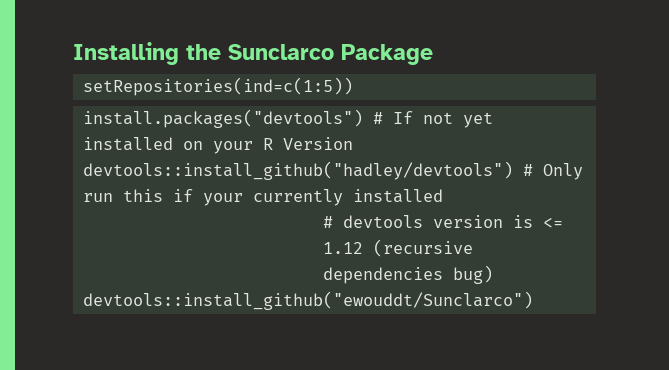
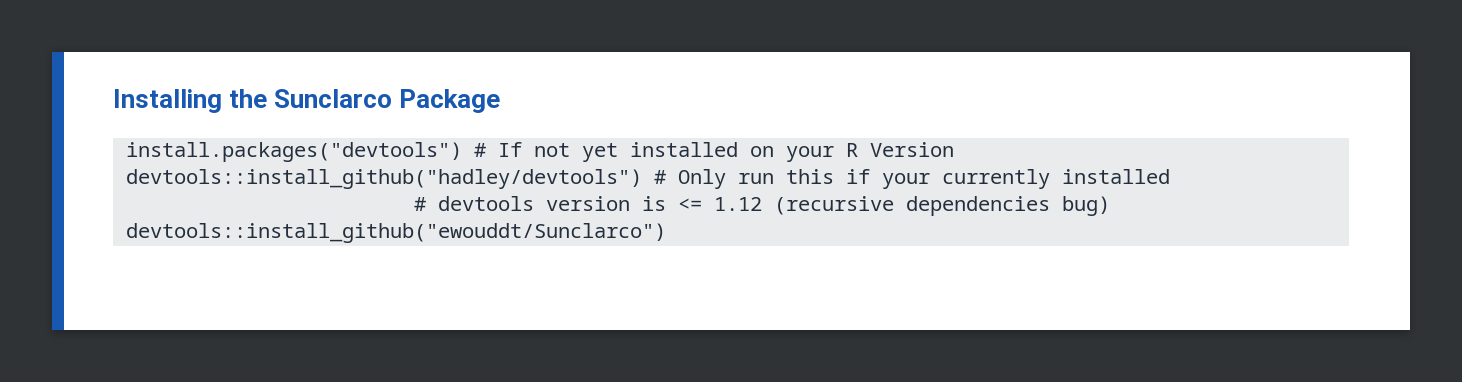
[83,77,354,96] // setRepositories(ind=c(1:5)) -> (501, 101) none

